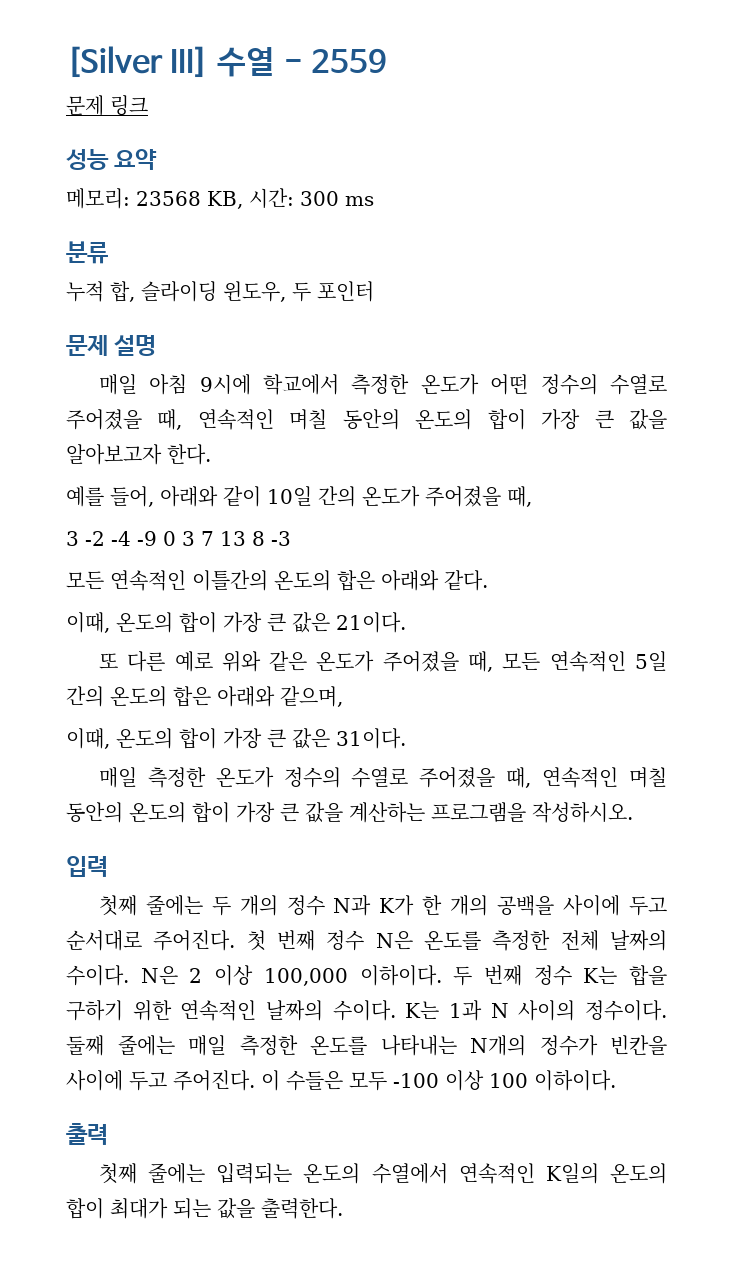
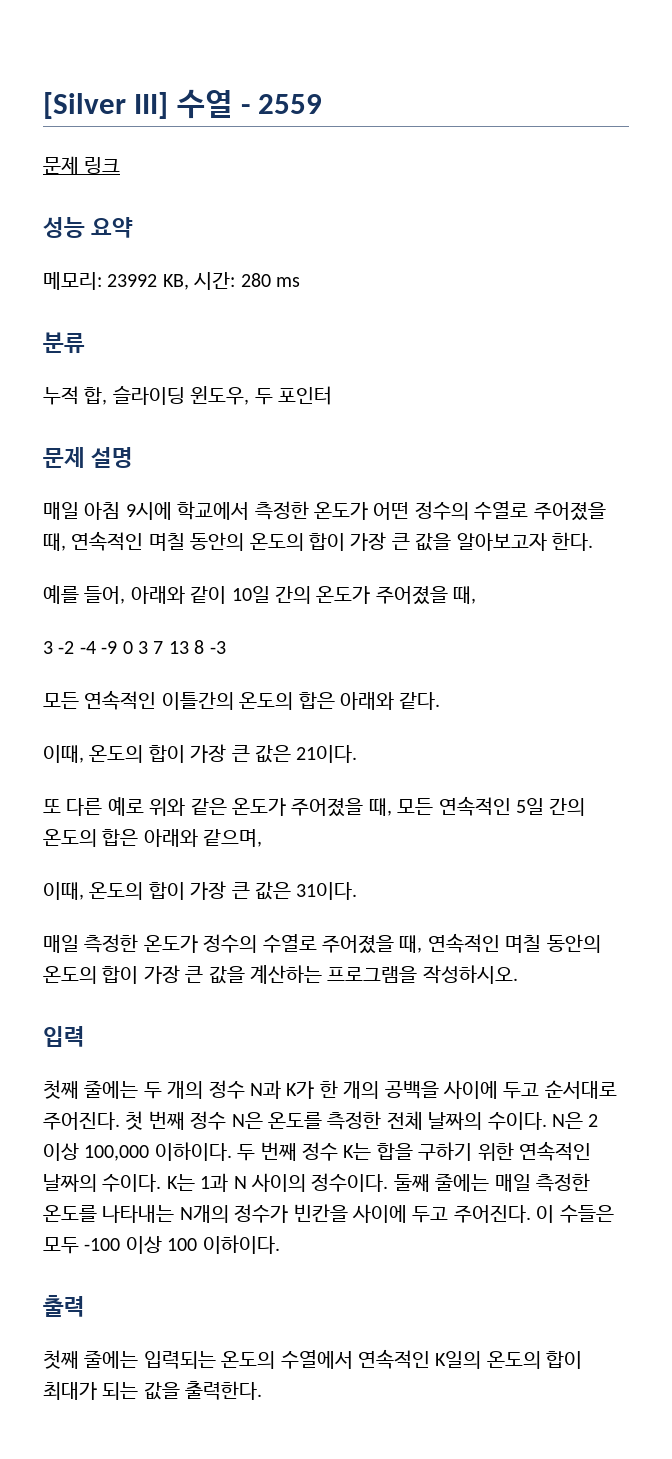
[136,191,201,206] 23568 -> [107,274,158,287] 23992
[300,191,339,206] 300 -> [240,273,271,287] 280

